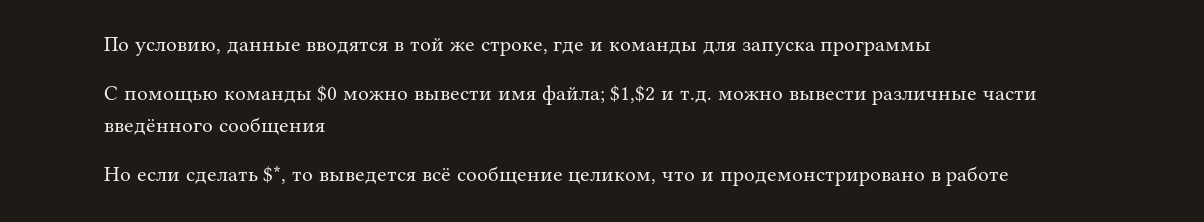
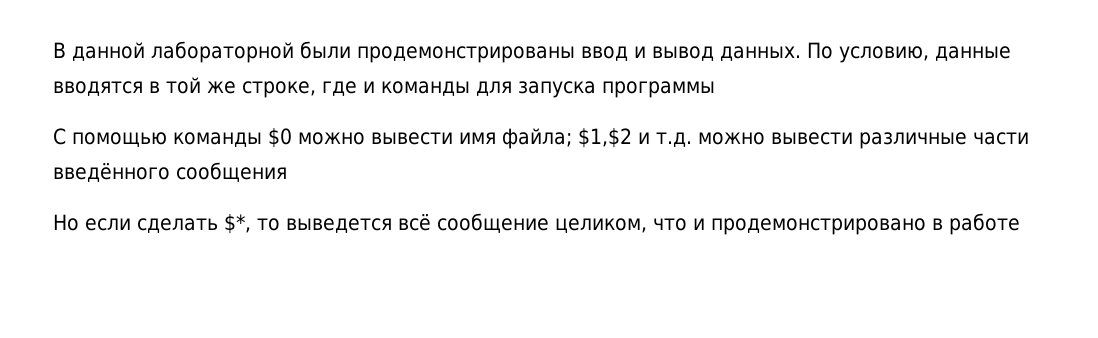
(104, 44) none -> [53,41,801,63] В данной лабораторной были продемонстрированы ввод и вывод данных.

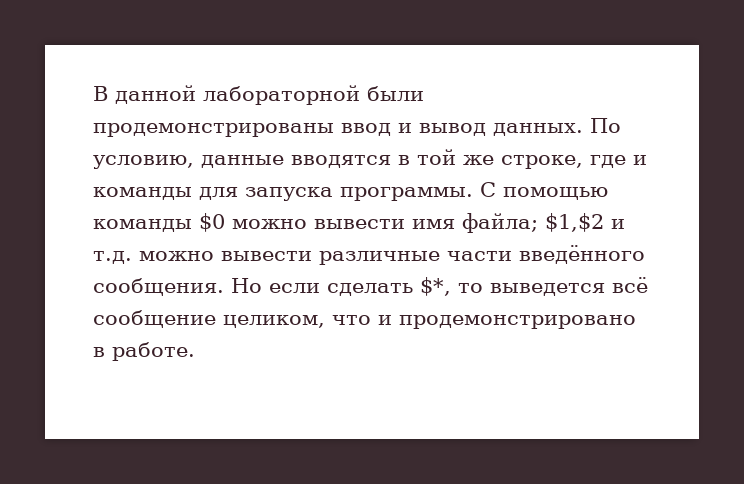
[602,81,715,98] программы // -> [340,187,473,201] программы.
[176,162,287,182] сообщения // -> [93,278,224,296] сообщения.
[949,213,1020,235] работе -> [112,342,195,361] работе.

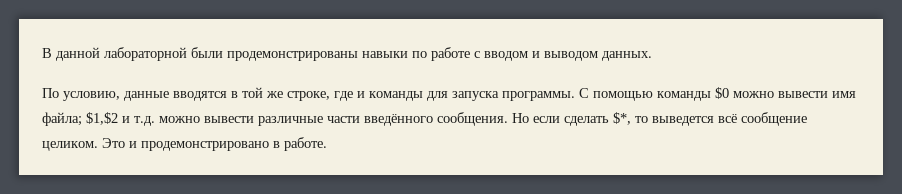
[341,123,486,136] ввод и вывод -> [362,47,598,61] навыки по работе с вводом и выводом
(583, 129) none -> (652, 56) //
[223,315,371,328] целиком, что -> [42,138,125,151] целиком. Это

